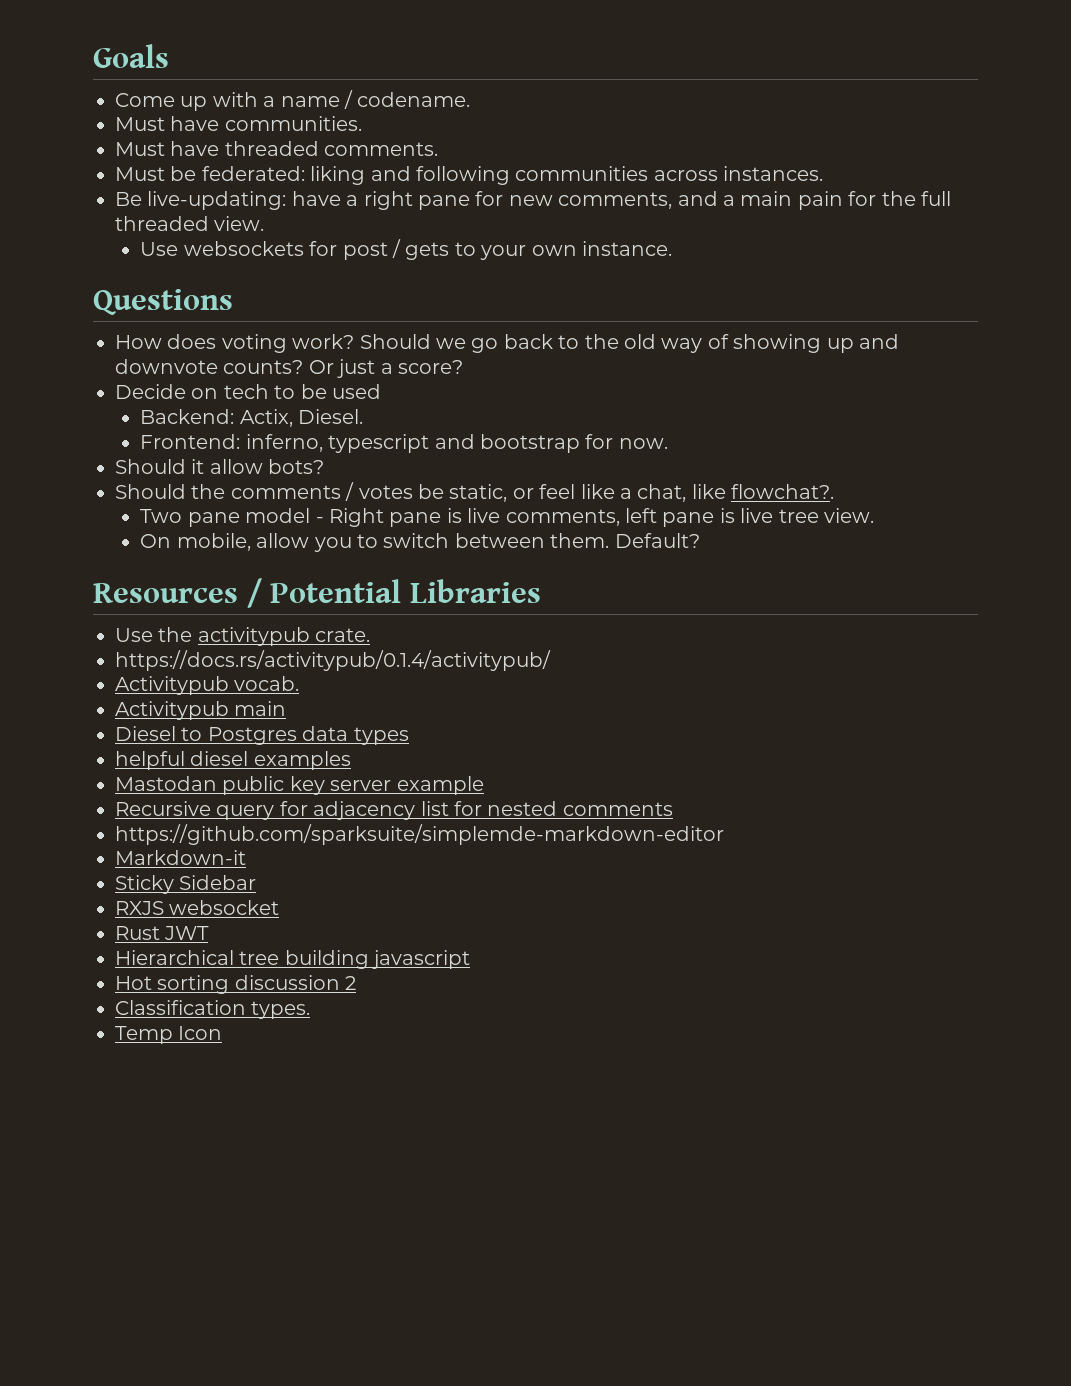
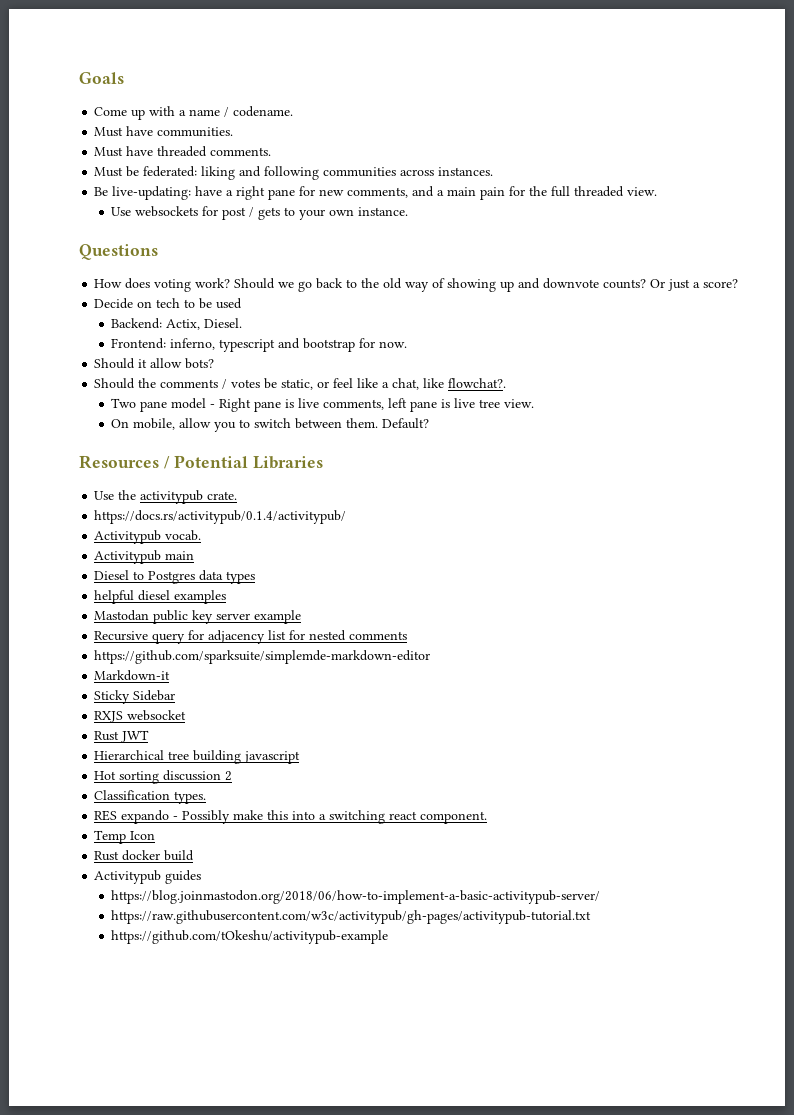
[115,1026,223,1044] Temp Icon -> [94,810,488,824] [94,830,156,844] [94,850,195,861] [94,870,202,884] [111,890,601,904] [111,910,592,924] [111,930,389,944] RES expando - Possibly make this into a switching react component. // Temp Icon // Rust docker build // Activitypub guides // https://blog.joinmastodon.org/2018/06/how-to-implement-a-basic-activitypub-server/ // https://raw.githubusercontent.com/w3c/activitypub/gh-pages/activitypub-tutorial.txt // https://github.com/tOkeshu/activitypub-example

